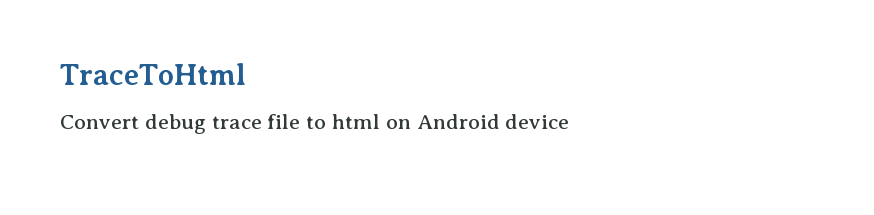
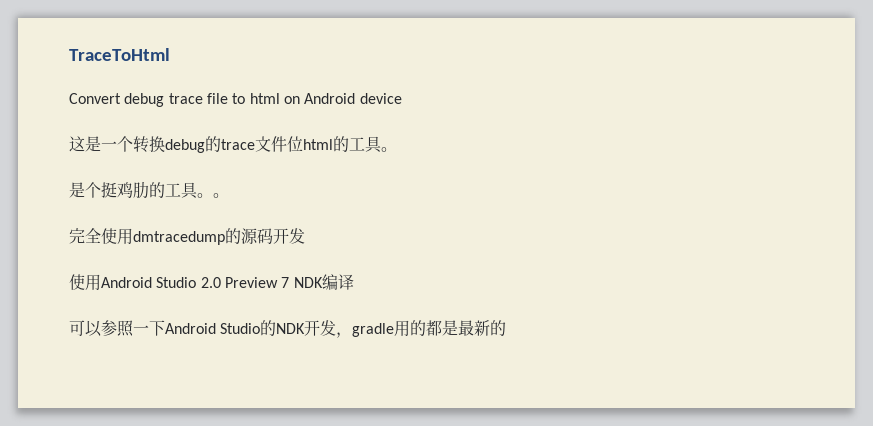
(570, 121) none -> [69,136,397,153] [69,181,229,199] [69,228,305,245] [69,274,354,291] [69,320,507,338] // 这是一个转换debug的trace文件位html的工具。 // 是个挺鸡肋的工具。。 // 完全使用dmtracedump的源码开发 // 使用Android Studio 2.0 Preview 7 NDK编译 // 可以参照一下Android Studio的NDK开发，gradle用的都是最新的

